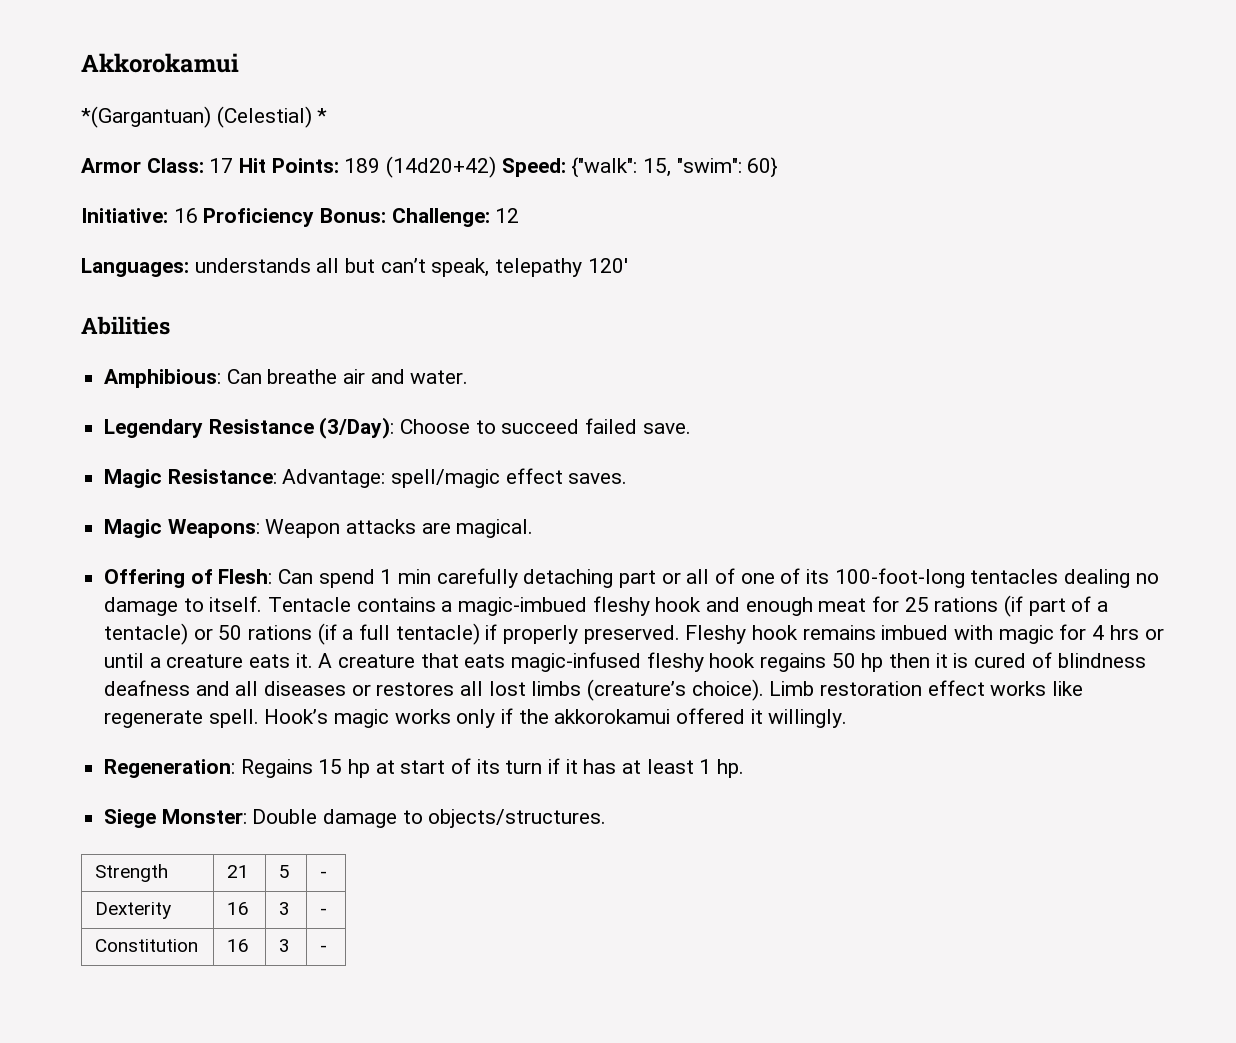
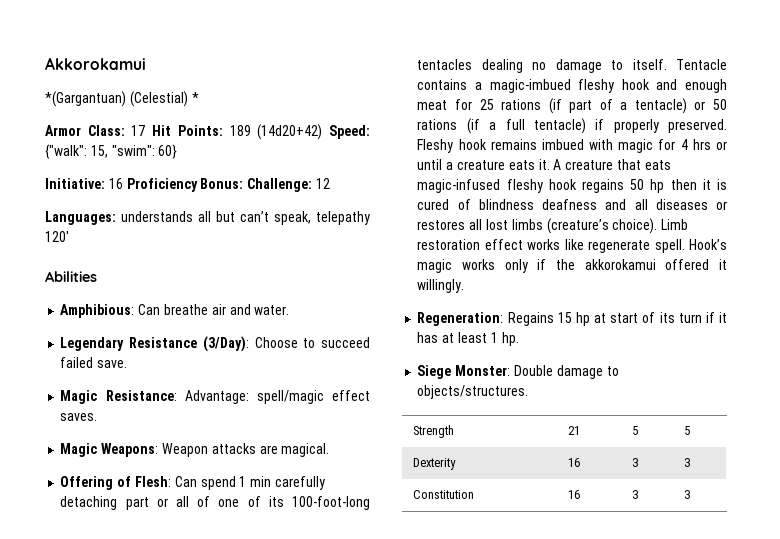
[320,871,328,878] - -> [683,426,690,435] 5
[320,908,328,915] - -> [683,458,690,467] 3
[320,945,328,952] - -> [683,490,690,499] 3

